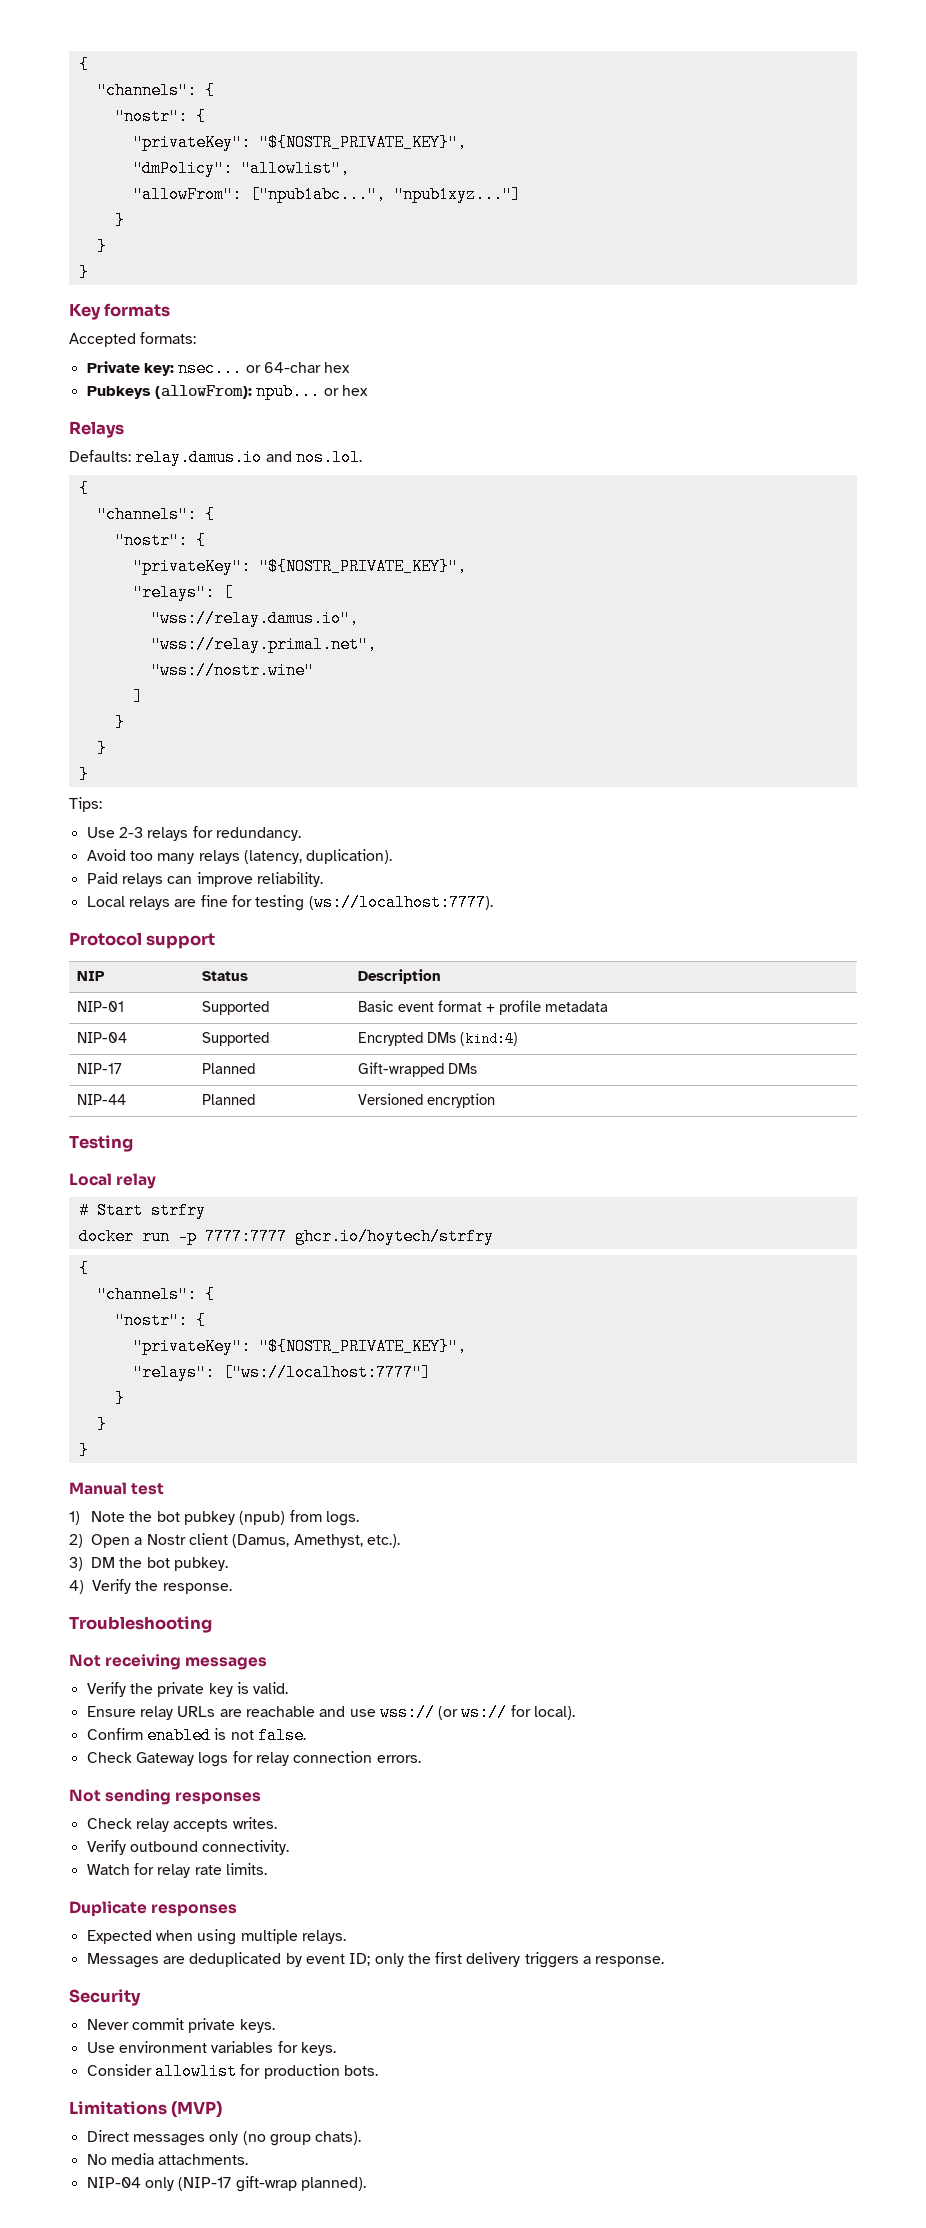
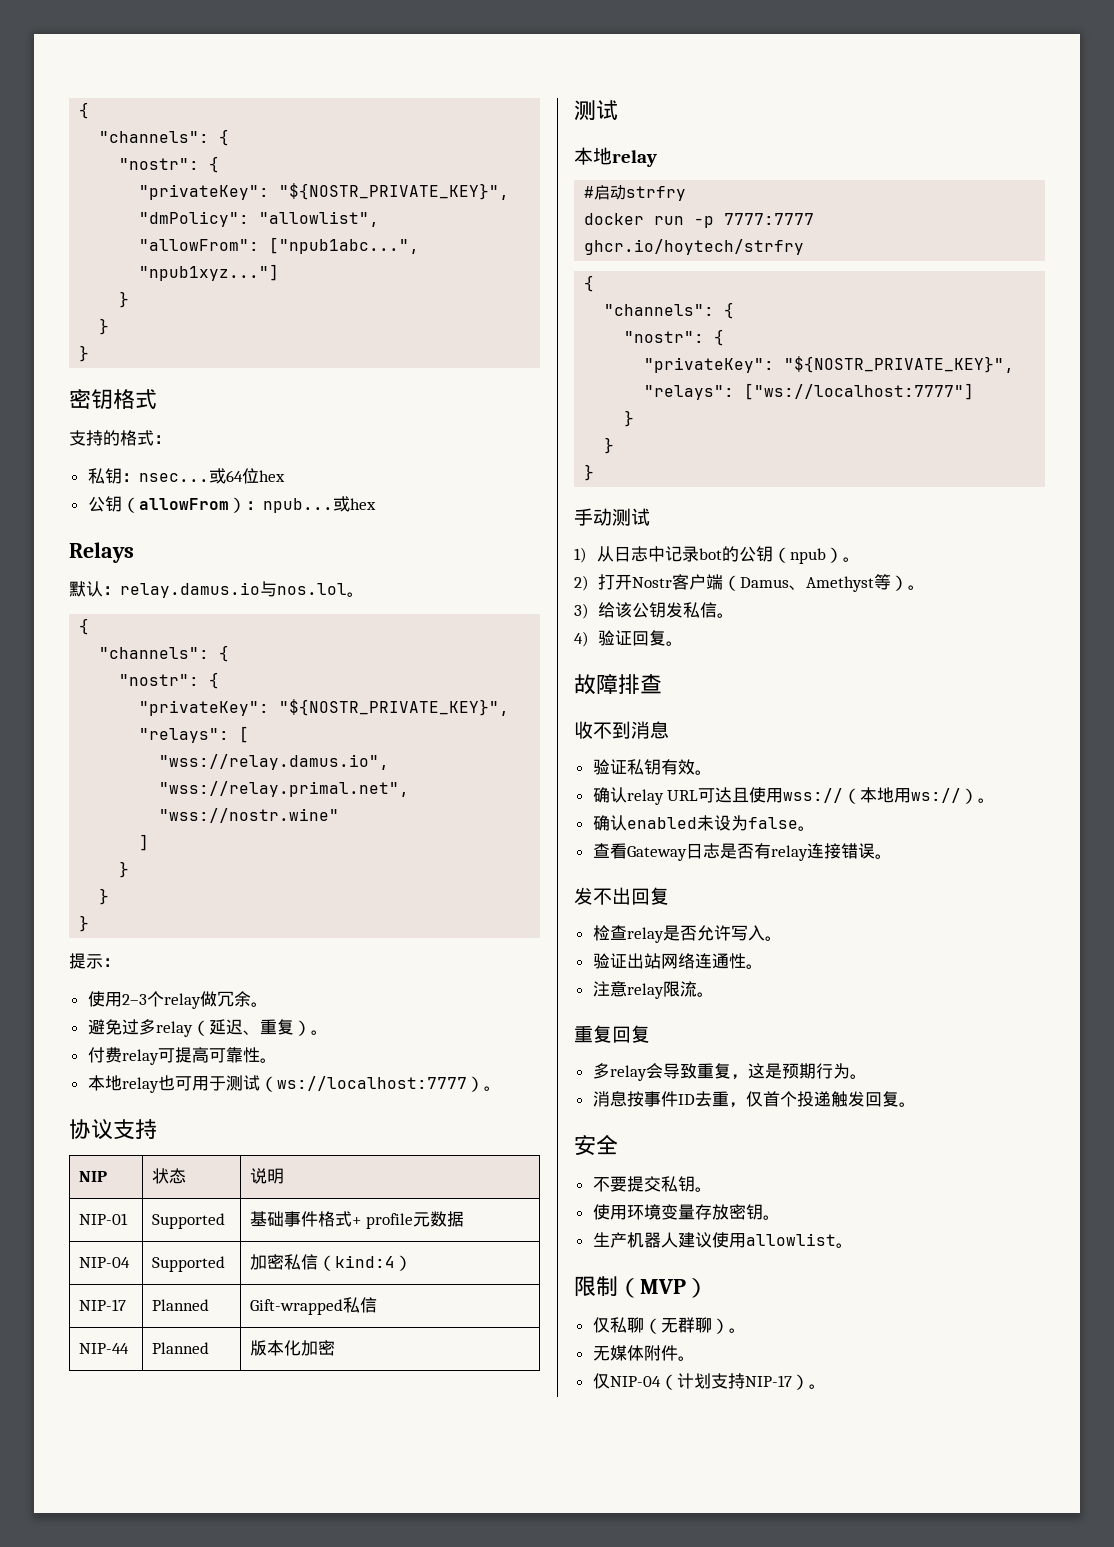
[69,303,171,320] [69,332,197,347] [86,360,351,377] [86,383,368,400] [69,421,124,438] [69,449,362,466] Key formats // Accepted formats: // Private key: nsec... or 64-char hex // Pubkeys (allowFrom): npub... or hex // Relays // Defaults: relay.damus.io and nos.lol. -> [69,389,157,409] [69,430,171,446] [87,468,285,484] [87,496,376,513] [69,542,134,563] [69,581,364,598] 密钥格式 // 支持的格式： // 私钥：nsec...或64位hex // 公钥（allowFrom）：npub...或hex // Relays // 默认：relay.damus.io与nos.lol。
[69,797,102,812] [86,826,301,841] [86,849,393,864] [86,872,323,887] [86,894,493,911] [69,932,216,949] Tips: // Use 2-3 relays for redundancy. // Avoid too many relays (latency, duplication). // Paid relays can improve reliability. // Local relays are fine for testing (ws://localhost:7777). // Protocol support -> [69,953,120,969] [87,991,268,1009] [87,1019,328,1037] [87,1047,277,1065] [87,1075,501,1093] [69,1119,157,1140] 提示： // 使用2–3个relay做冗余。 // 避免过多relay（延迟、重复）。 // 付费relay可提高可靠性。 // 本地relay也可用于测试（ws://localhost:7777）。 // 协议支持
[202,971,249,981] [358,969,442,984] Status | Description -> [152,1168,187,1184] [250,1168,285,1184] 状态 | 说明
[358,1000,483,1012] Basic event format -> [250,1211,353,1227] 基础事件格式
[545,1001,609,1012] metadata -> [412,1211,464,1227] 元数据
[358,1032,519,1046] Encrypted DMs (kind:4) -> [250,1254,413,1271] 加密私信（kind:4）
[448,1063,478,1074] DMs -> [343,1297,378,1313] 私信
[358,1093,496,1108] [69,1135,133,1152] [69,1173,112,1186] Versioned encryption // Testing // Local -> [250,1340,336,1356] [574,100,618,121] [574,147,612,165] 版本化加密 // 测试 // 本地
[96,1202,143,1219] Start -> [594,185,627,200] 启动
[69,1482,165,1495] Manual test -> [574,508,650,526] 手动测试
[91,1510,359,1526] [69,1533,400,1548] [69,1557,229,1571] [69,1579,232,1594] [69,1616,212,1633] [69,1654,268,1670] [86,1682,289,1697] [86,1704,576,1721] [86,1727,306,1744] [86,1751,421,1767] [69,1789,262,1805] [86,1817,277,1832] [86,1840,290,1855] [86,1863,267,1878] [69,1901,238,1917] [86,1929,346,1945] [86,1952,665,1968] [69,1989,141,2006] [86,2018,275,2033] [86,2041,336,2056] [86,2063,378,2080] [69,2101,223,2118] [86,2130,362,2146] [86,2153,249,2165] [86,2176,366,2192] Note the bot pubkey (npub) from logs. // 2) Open a Nostr client (Damus, Amethyst, etc.). // 3) DM the bot pubkey. // 4) Verify the response. // Troubleshooting // Not receiving messages // Verify the private key is valid. // Ensure relay URLs are reachable and use wss:// (or ws:// for local). // Confirm enabled is not false. // Check Gateway logs for relay connection errors. // Not sending responses // Check relay accepts writes. // Verify outbound connectivity. // Watch for relay rate limits. // Duplicate responses // Expected when using multiple relays. // Messages are deduplicated by event ID; only the first delivery triggers a response. // Security // Never commit private keys. // Use environment variables for keys. // Consider allowlist for production bots. // Limitations (MVP) // Direct messages only (no group chats). // No media attachments. // NIP-04 only (NIP-17 gift-wrap planned). -> [596,546,860,564] [574,574,925,592] [574,602,734,619] [574,630,683,647] [574,674,662,695] [574,721,669,739] [592,759,712,775] [592,787,996,805] [592,815,815,831] [592,843,892,861] [574,887,669,905] [592,925,782,943] [592,953,763,969] [592,981,714,999] [574,1025,650,1043] [592,1063,867,1081] [592,1091,916,1108] [574,1135,618,1156] [592,1176,712,1192] [592,1204,780,1220] [592,1232,853,1248] [574,1276,708,1298] [592,1317,746,1334] [592,1345,695,1361] [592,1373,826,1390] 从日志中记录bot的公钥（npub）。 // 2)打开Nostr客户端（Damus、Amethyst等）。 // 3)给该公钥发私信。 // 4)验证回复。 // 故障排查 // 收不到消息 // 验证私钥有效。 // 确认relay URL可达且使用wss://（本地用ws://）。 // 确认enabled未设为false。 // 查看Gateway日志是否有relay连接错误。 // 发不出回复 // 检查relay是否允许写入。 // 验证出站网络连通性。 // 注意relay限流。 // 重复回复 // 多relay会导致重复，这是预期行为。 // 消息按事件ID去重，仅首个投递触发回复。 // 安全 // 不要提交私钥。 // 使用环境变量存放密钥。 // 生产机器人建议使用allowlist。 // 限制（MVP） // 仅私聊（无群聊）。 // 无媒体附件。 // 仅NIP-04（计划支持NIP-17）。

